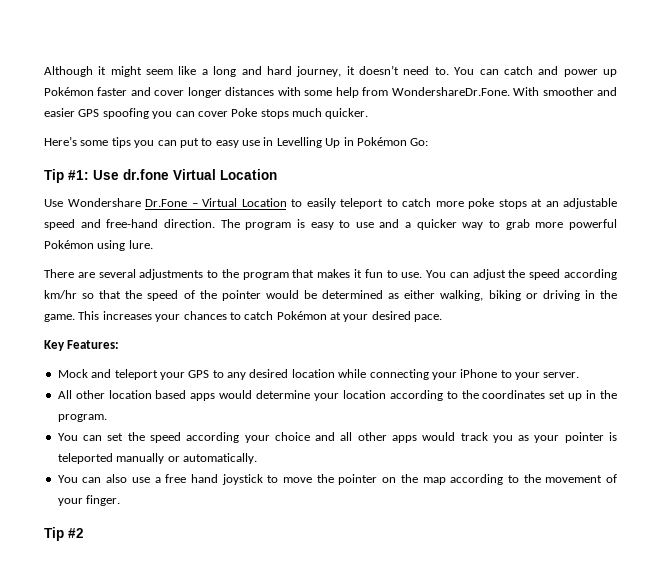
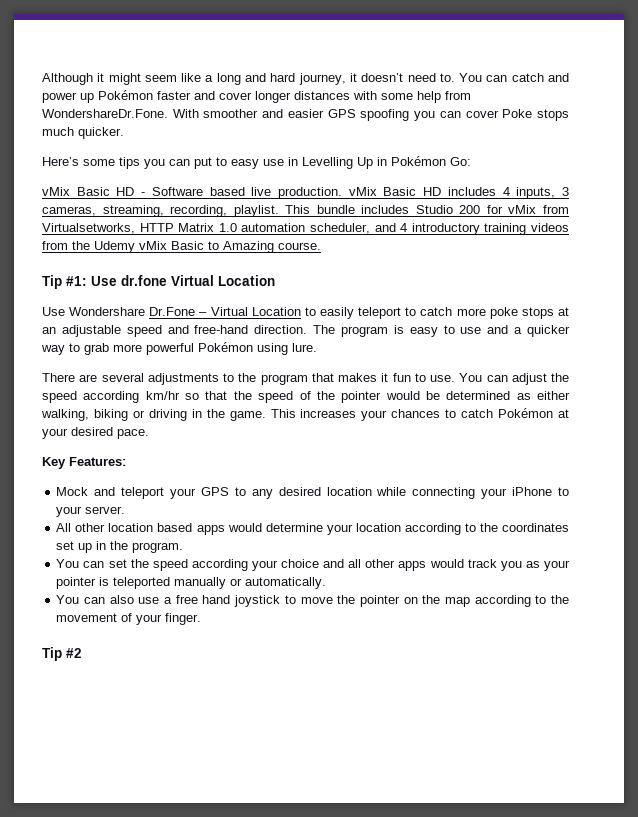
(429, 142) none -> [42,187,569,199] [42,205,569,217] [42,223,570,235] [42,241,321,253] // vMix Basic HD - Software based live production. vMix Basic HD includes 4 inputs, 3 cameras, streaming, recording, playlist. This bundle includes Studio 200 for vMix from Virtualsetworks, HTTP Matrix 1.0 automation scheduler, and 4 introductory training videos from the Udemy vMix Basic to Amazing course.

